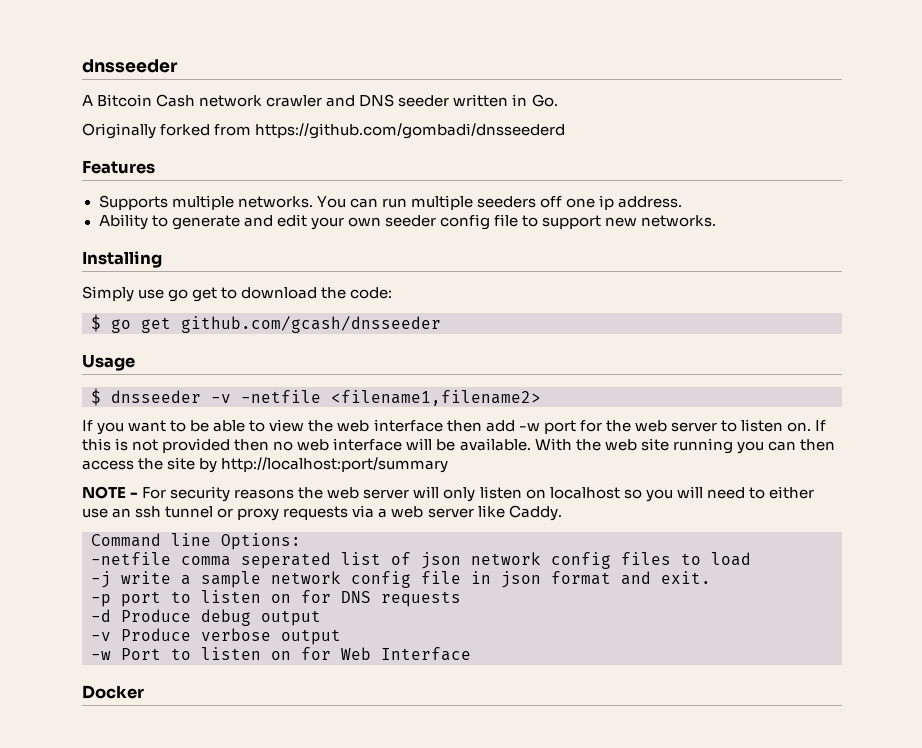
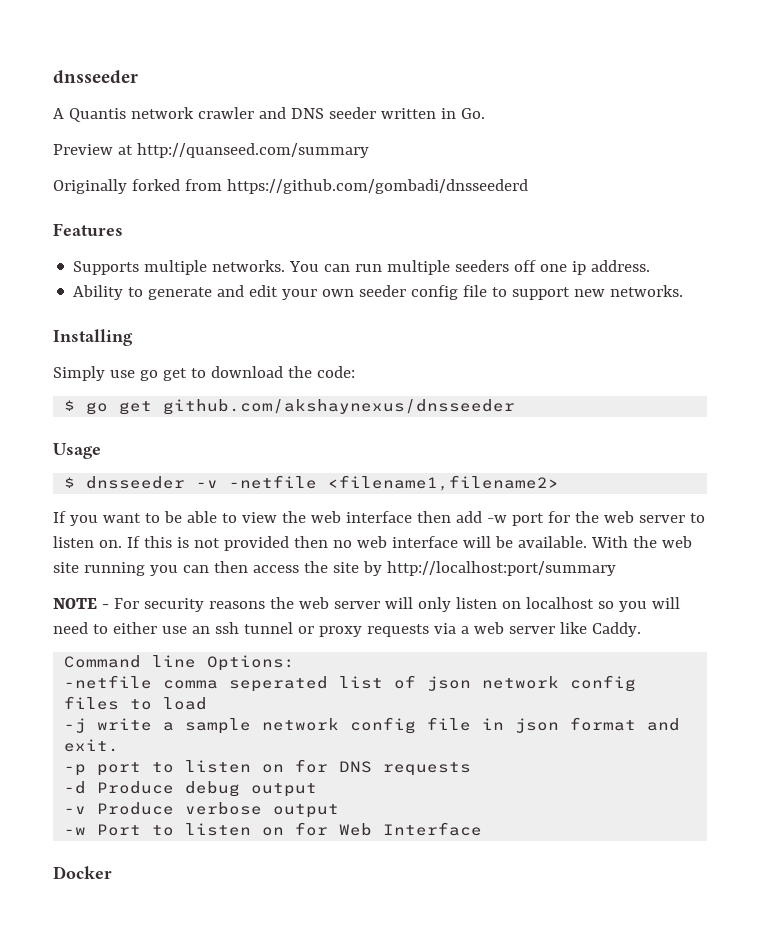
[97,94,196,107] Bitcoin Cash -> [68,108,126,122] Quantis
(558, 100) none -> [53,143,369,158] // Preview at http://quanseed.com/summary
[181,316,441,333] github.com/gcash/dnsseeder -> [163,399,516,415] github.com/akshaynexus/dnsseeder

